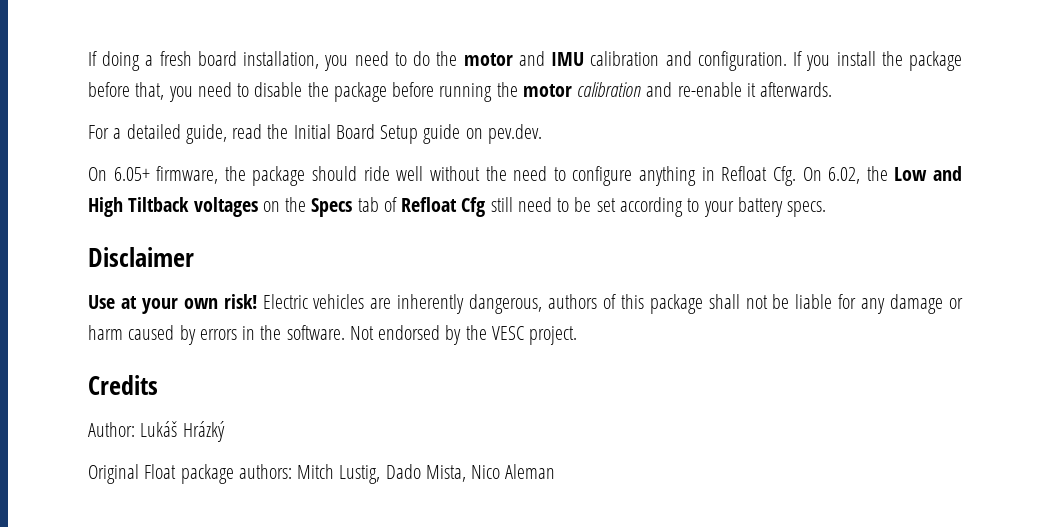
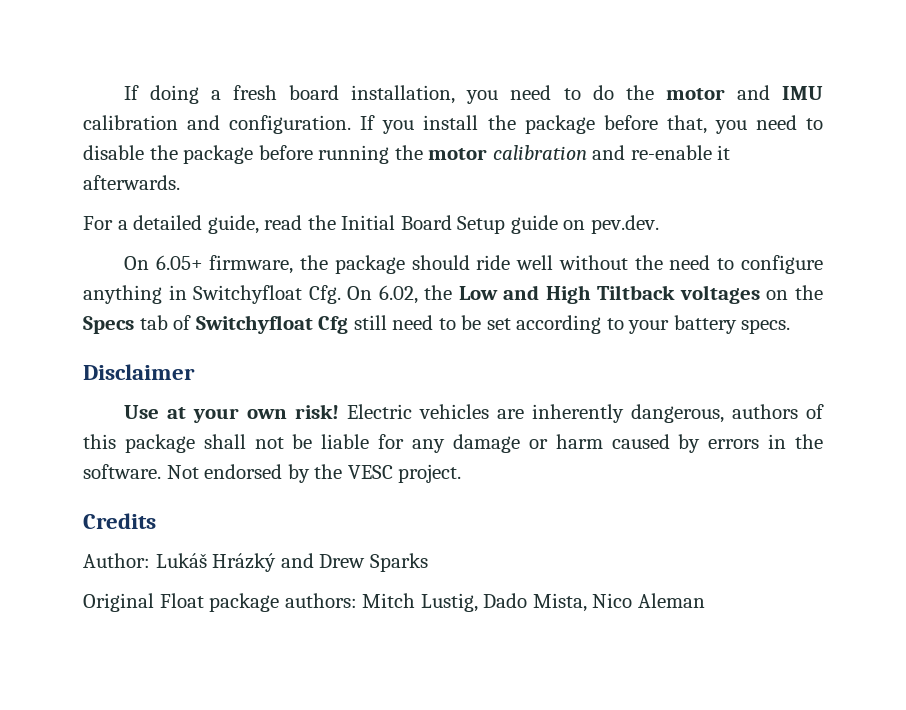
[721,166,768,181] Refloat -> [193,285,303,304] Switchyfloat
[401,197,458,212] Refloat -> [195,315,313,334] Switchyfloat
(225, 431) none -> [280,553,428,572] and Drew Sparks

